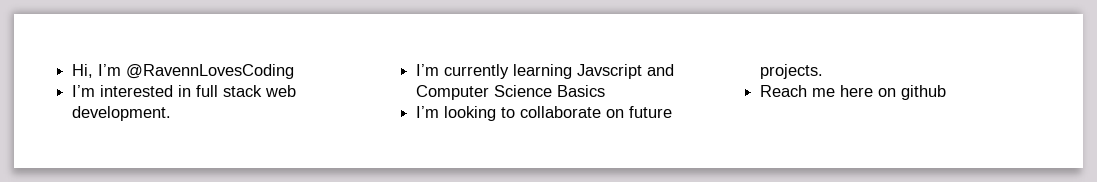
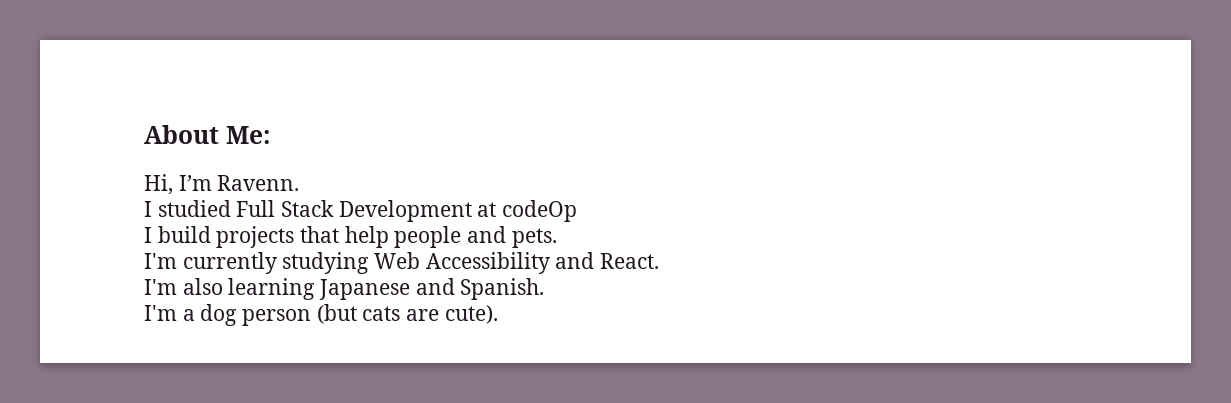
[72,64,295,79] [72,85,297,97] [72,106,172,121] [416,64,675,79] [416,85,606,100] [416,106,673,121] [760,64,824,79] [760,85,947,100] Hi, I’m @RavennLovesCoding // I’m interested in full stack web development. // I’m currently learning Javscript and Computer Science Basics // I’m looking to collaborate on future projects. // Reach me here on github -> [144,125,270,144] [144,174,300,195] [144,200,578,222] [144,226,557,248] [144,252,660,274] [144,278,545,300] [144,304,498,326] About Me: // Hi, I’m Ravenn. // I studied Full Stack Development at codeOp // I build projects that help people and pets. // I'm currently studying Web Accessibility and React. // I'm also learning Japanese and Spanish. // I'm a dog person (but cats are cute).

